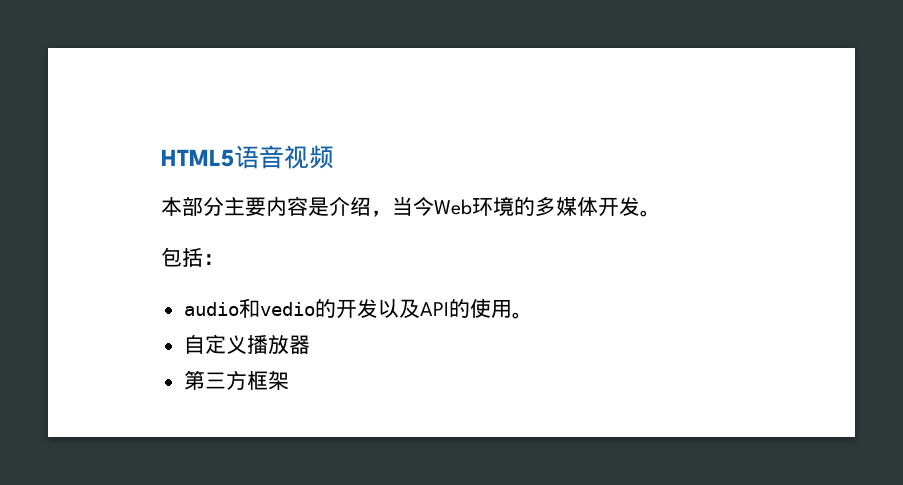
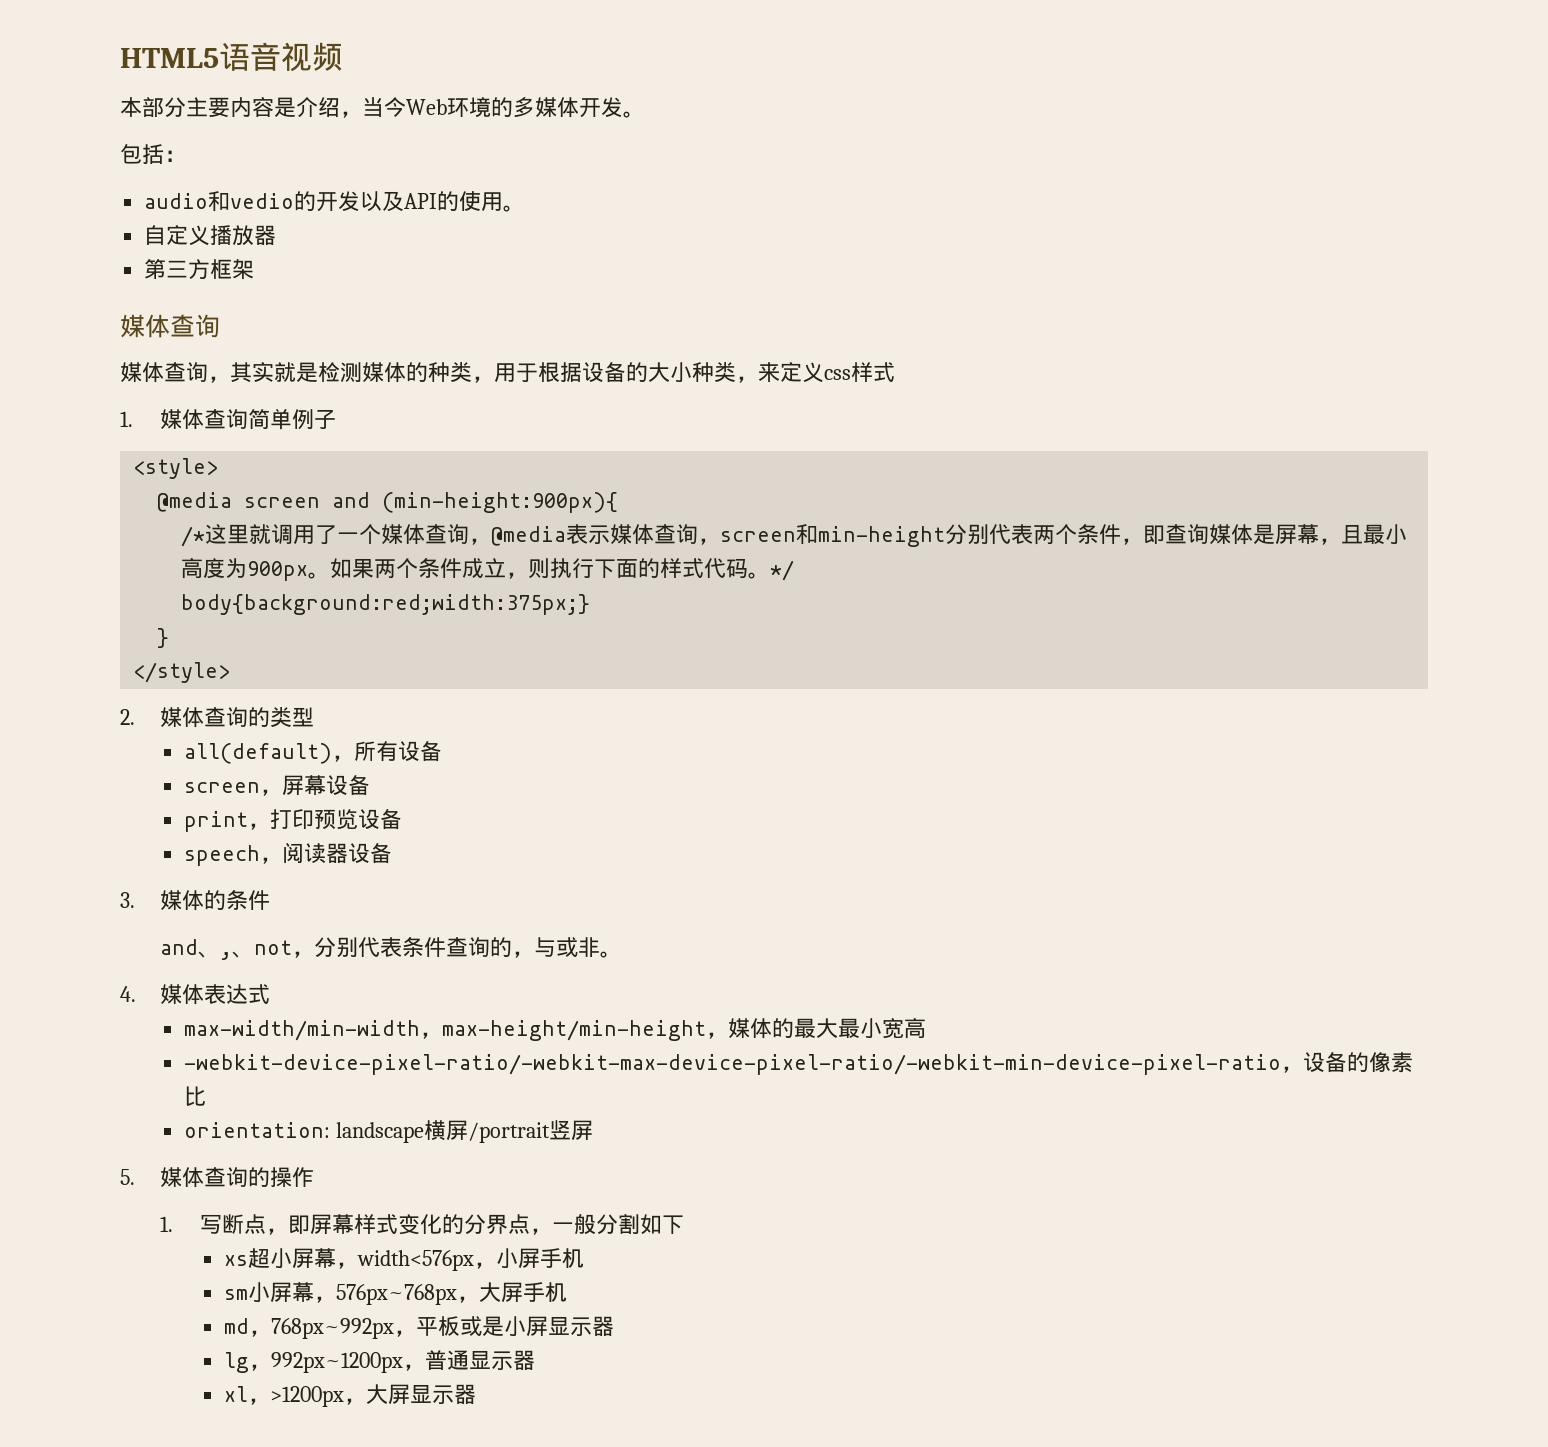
(290, 380) none -> [120,314,220,338] [120,362,895,383] [120,409,336,430] [133,458,219,479] [157,492,619,513] [181,524,1408,547] [181,558,795,581] [181,594,591,615] [157,628,170,648] [133,662,231,683] [120,707,314,728] [184,741,443,764] [184,775,371,796] [184,809,403,832] [184,842,393,866] [120,890,270,911] [159,937,622,960] [120,984,270,1005] [184,1018,927,1041] [184,1052,1414,1075] [184,1086,207,1106] [184,1120,594,1143] [120,1167,314,1188] [159,1214,684,1235] [224,1248,585,1271] [224,1282,568,1305] [224,1316,615,1339] [224,1350,536,1373] [224,1384,477,1407] // 媒体查询 // 媒体查询，其实就是检测媒体的种类，用于根据设备的大小种类，来定义css样式 // 1.媒体查询简单例子 // <style> // @media screen and (min-height:900px){ // /*这里就调用了一个媒体查询，@media表示媒体查询，screen和min-height分别代表两个条件，即查询媒体是屏幕，且最小高度为900px。如果两个条件成立，则执行下面的样式代码。*/ // body{background:red;width:375px;} // } // </style> // 2.媒体查询的类型 // all(default)，所有设备 // screen，屏幕设备 // print，打印预览设备 // speech，阅读器设备 // 3.媒体的条件 // and、,、not，分别代表条件查询的，与或非。 // 4.媒体表达式 // max-width/min-width，max-height/min-height，媒体的最大最小宽高 // -webkit-device-pixel-ratio/-webkit-max-device-pixel-ratio/-webkit-min-device-pixel-ratio，设备的像素比 // orientation: landscape横屏/portrait竖屏 // 5.媒体查询的操作 // 1.写断点，即屏幕样式变化的分界点，一般分割如下 // xs超小屏幕，width<576px，小屏手机 // sm小屏幕，576px~768px，大屏手机 // md，768px~992px，平板或是小屏显示器 // lg，992px~1200px，普通显示器 // xl，>1200px，大屏显示器

